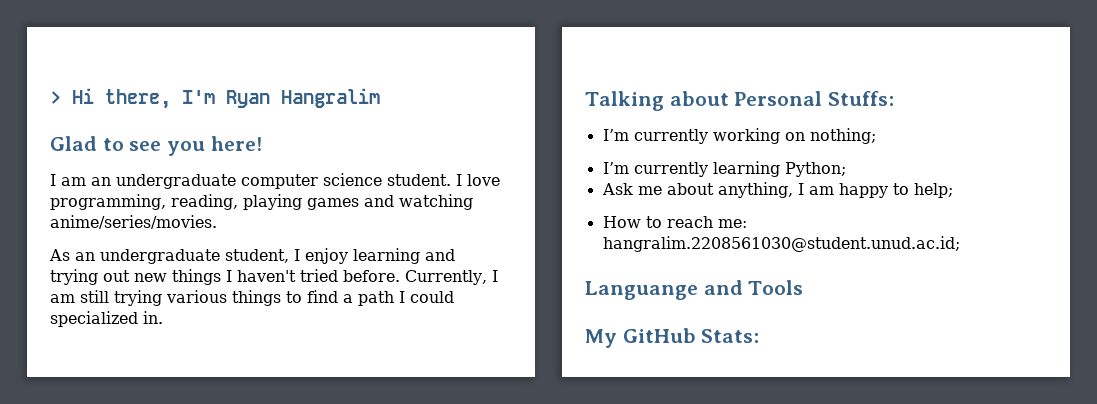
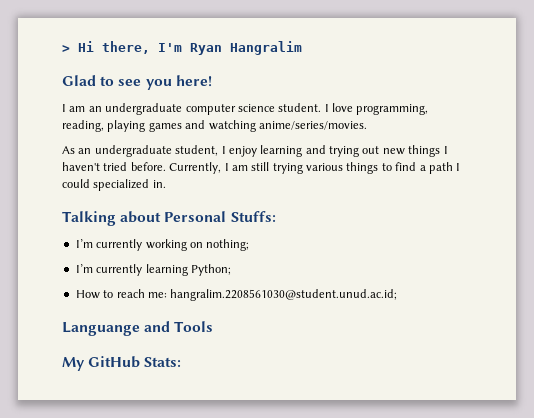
[601,182,953,198] // Ask me about anything, I am happy to help; -> (231, 270) none

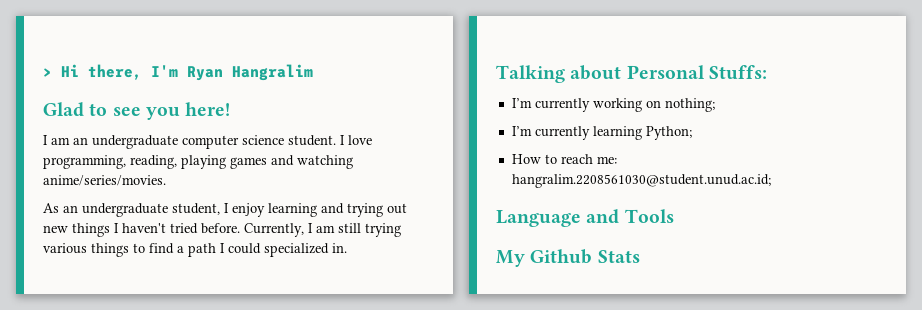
[62,322,140,336] Languange -> [496,210,581,227] Language
[88,356,182,368] GitHub Stats: -> [530,249,640,264] Github Stats

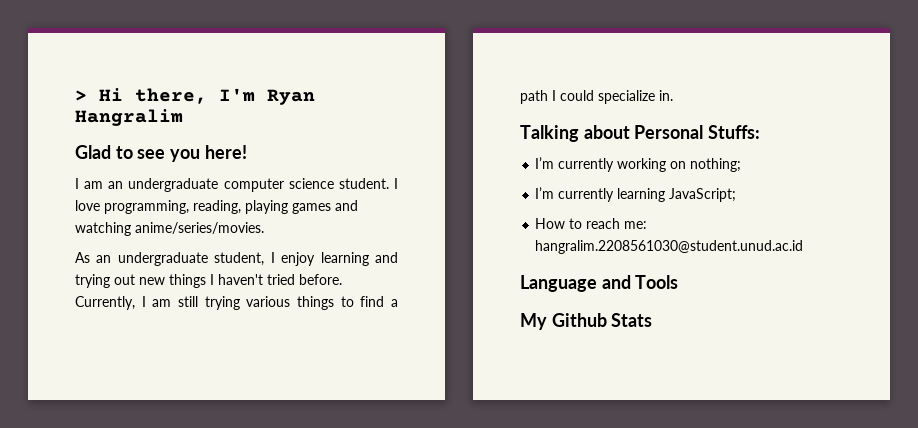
[264,243,329,257] specialized -> [598,90,655,104] specialize
[645,126,692,140] Python; -> [669,188,737,202] JavaScript;
[511,174,771,188] hangralim.2208561030@student.unud.ac.id; -> [535,240,804,254] hangralim.2208561030@student.unud.ac.id

